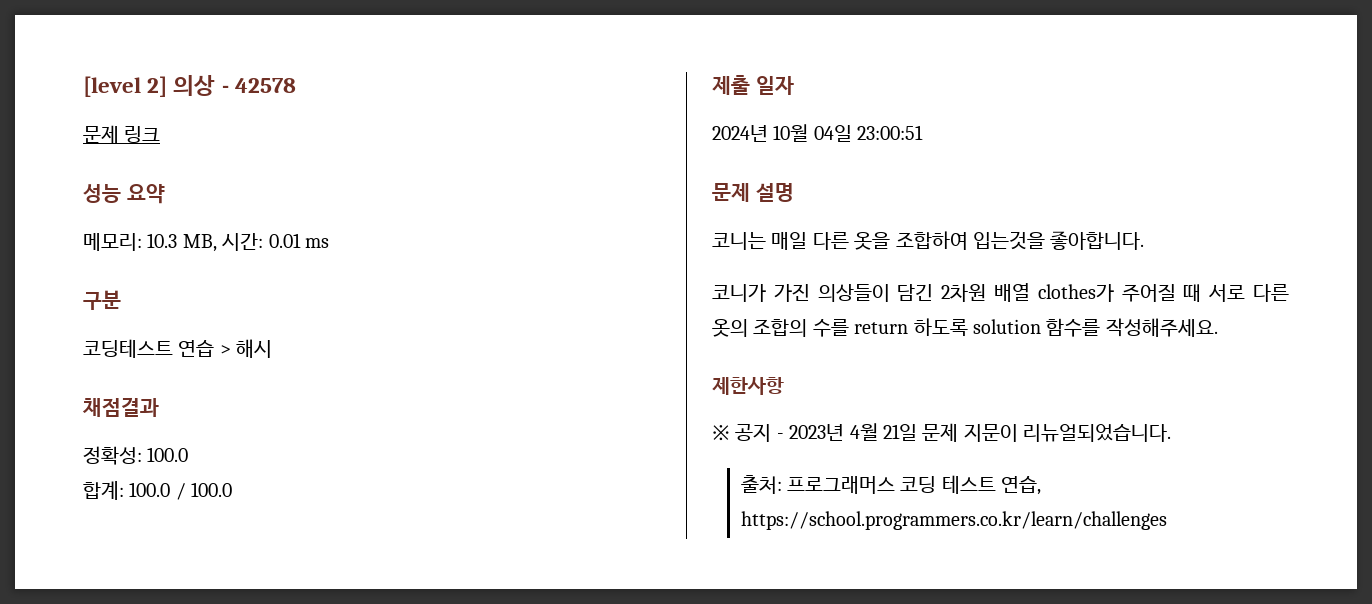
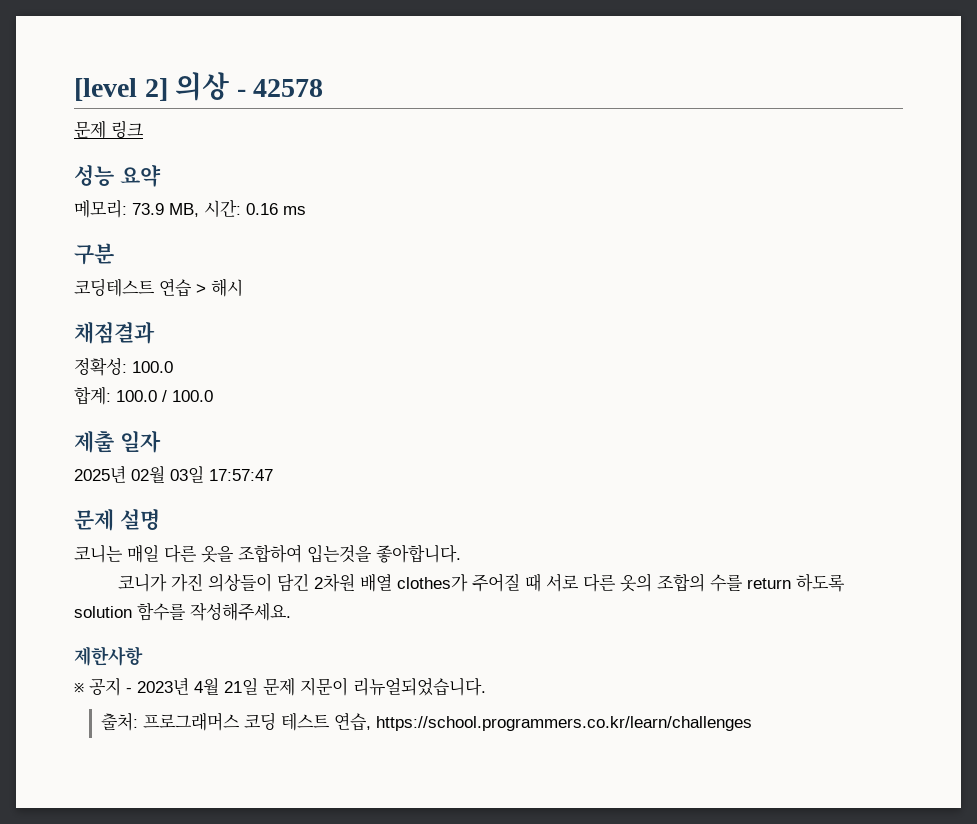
[147,233,178,248] 10.3 -> [132,203,164,215] 73.9
[268,233,301,248] 0.01 -> [246,203,278,215] 0.16
[712,124,924,142] 2024년 10월 04일 23:00:51 -> [74,466,273,483] 2025년 02월 03일 17:57:47

